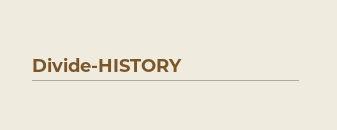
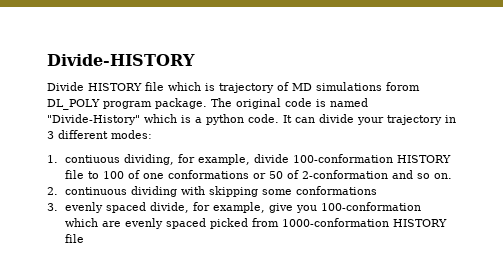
(182, 64) none -> [47,82,420,93] [47,98,368,110] [47,114,456,125] [47,130,152,139] [47,154,451,165] [64,170,452,179] [47,186,377,197] [47,202,421,213] [64,218,447,229] [64,234,84,243] // Divide HISTORY file which is trajectory of MD simulations forom DL_POLY program package. The original code is named "Divide-History" which is a python code. It can divide your trajectory in 3 different modes: // 1. contiuous dividing, for example, divide 100-conformation HISTORY file to 100 of one conformations or 50 of 2-conformation and so on. // 2. continuous dividing with skipping some conformations // 3. evenly spaced divide, for example, give you 100-conformation which are evenly spaced picked from 1000-conformation HISTORY file

